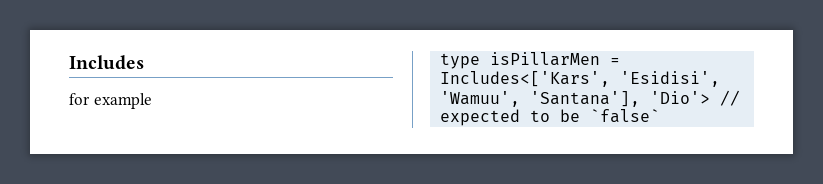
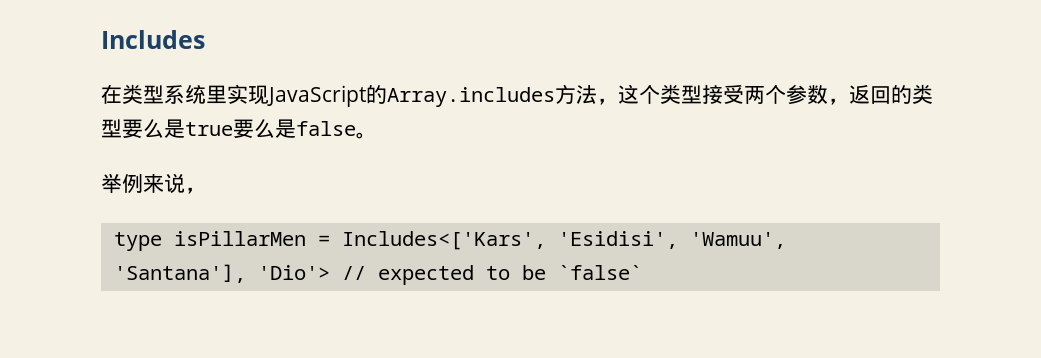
[69,93,152,109] for example -> [101,84,933,107] [101,119,377,139] [101,173,206,194] 在类型系统里实现JavaScript的Array.includes方法，这个类型接受两个参数，返回的类型要么是true要么是false。 // 举例来说，

